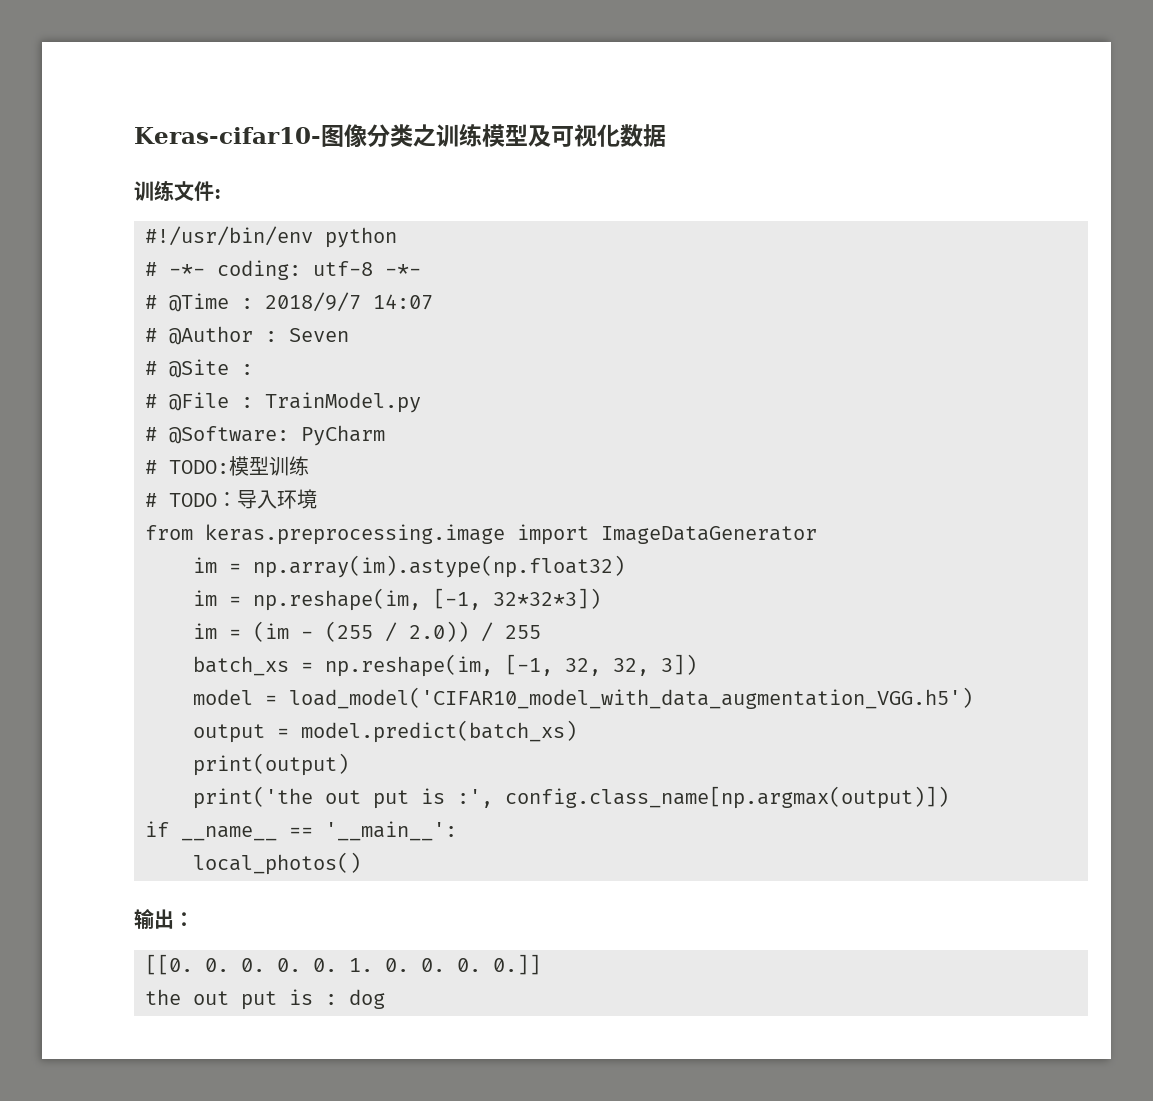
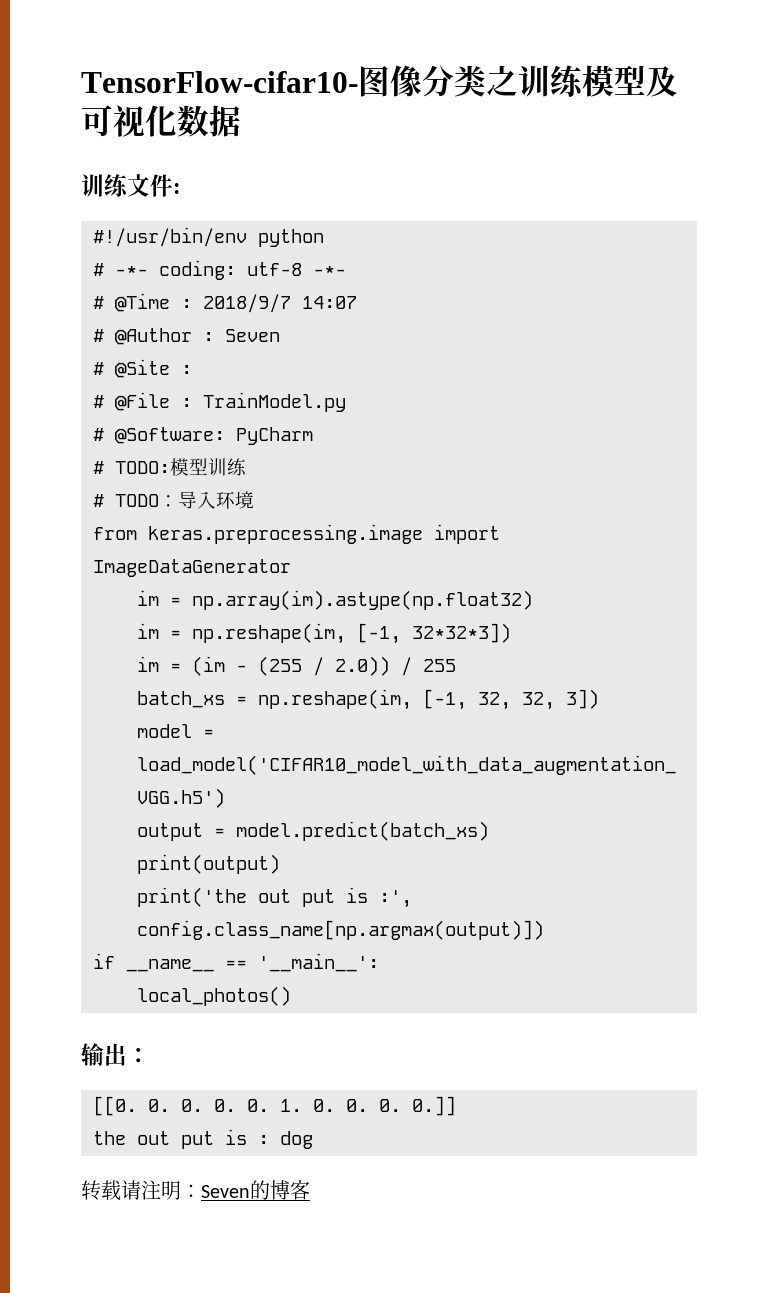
[134,127,321,144] Keras-cifar10- -> [81,71,358,93] TensorFlow-cifar10-
(386, 999) none -> [81,1180,310,1201] // 转载请注明：Seven的博客

